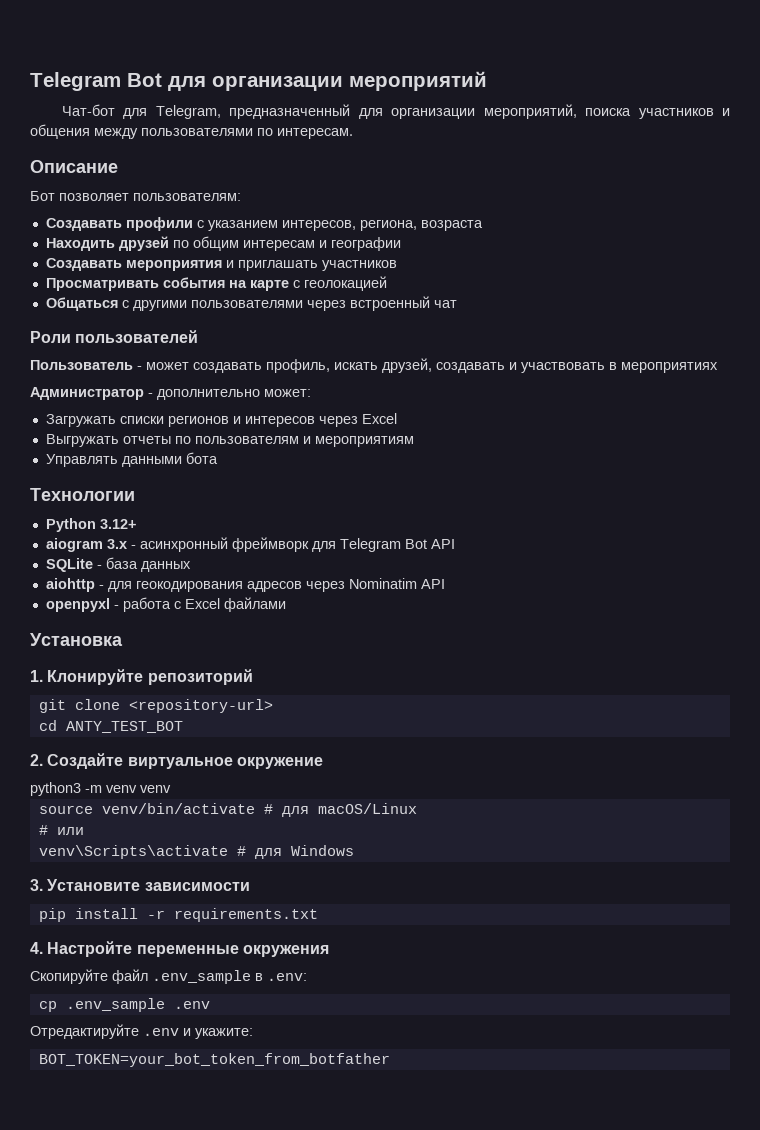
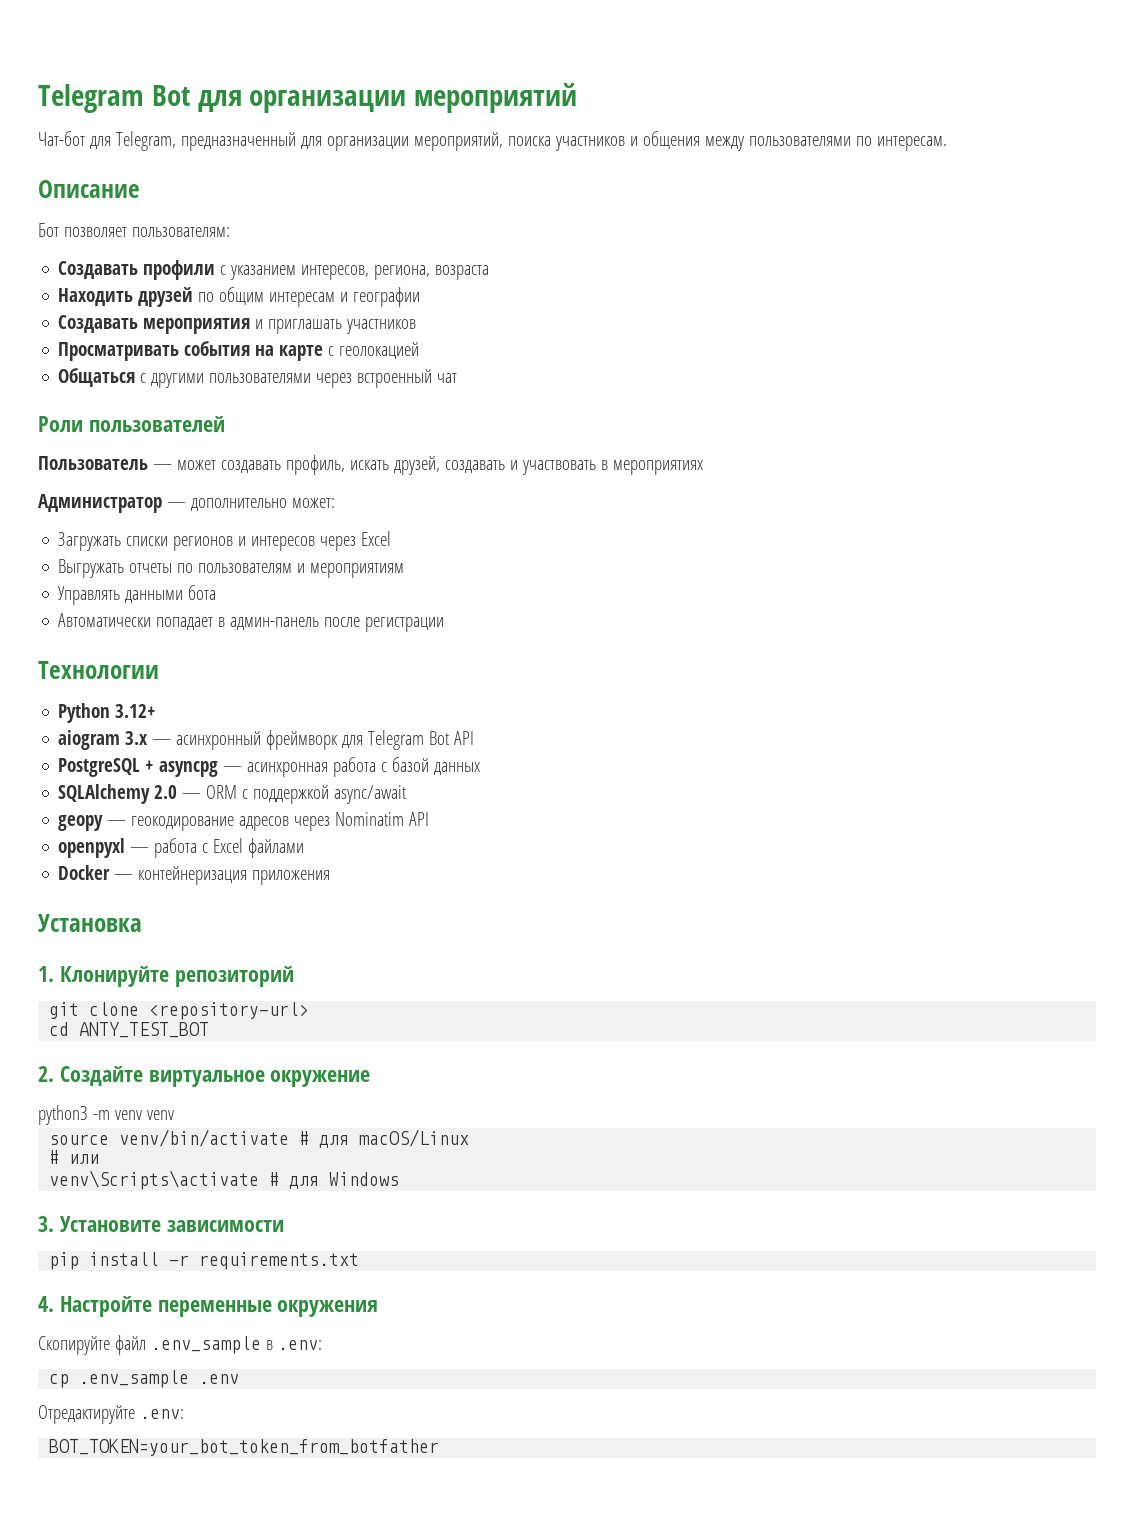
[137,366,142,370] - -> [152,464,172,470] —
[148,393,153,397] - -> [166,502,186,508] —
(218, 458) none -> [58,613,445,632] // Автоматически попадает в админ-панель после регистрации
[130,545,136,549] - -> [152,739,172,745] —
[45,557,191,572] [45,578,243,592] SQLite - база данных // aiohttp - для геокодирования -> [58,757,481,777] [58,784,407,804] [58,815,235,831] PostgreSQL + asyncpg — асинхронная работа с базой данных // SQLAlchemy 2.0 — ORM с поддержкой async/await // geopy — геокодирование
[113,605,119,609] - -> [130,847,150,853] —
(286, 604) none -> [58,865,331,885] // Docker — контейнеризация приложения
[143,1028,253,1039] .env и укажите: -> [139,1409,184,1419] .env:

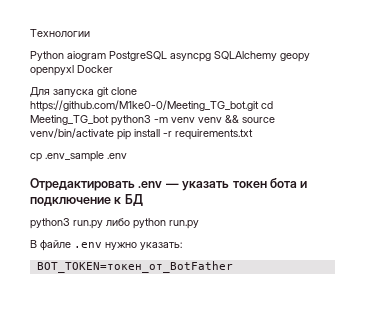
[38,83,578,113] [38,131,947,151] [38,180,140,198] [38,223,230,237] [58,260,490,280] [58,287,421,307] [58,315,417,334] [58,341,420,361] [58,368,458,388] [38,416,225,432] [38,455,703,475] [38,494,335,513] [58,531,392,551] [58,559,405,578] [58,585,217,605] [58,613,445,632] [38,661,159,679] [58,703,157,723] [58,730,475,750] [58,757,481,777] [58,784,407,804] [58,812,430,831] [58,838,305,858] [58,865,331,885] [38,914,142,932] [38,966,294,987] [49,1002,310,1020] [49,1022,210,1038] [38,1066,371,1087] Telegram Bot для организации мероприятий // Чат-бот для Telegram, предназначенный для организации мероприятий, поиска участников и общения между пользователями по интересам. // Описание // Бот позволяет пользователям: // Создавать профили с указанием интересов, региона, возраста // Находить друзей по общим интересам и географии // Создавать мероприятия и приглашать участников // Просматривать события на карте с геолокацией // Общаться с другими пользователями через встроенный чат // Роли пользователей // Пользователь — может создавать профиль, искать друзей, создавать и участвовать в мероприятиях // Администратор — дополнительно может: // Загружать списки регионов и интересов через Excel // Выгружать отчеты по пользователям и мероприятиям // Управлять данными бота // Автоматически попадает в админ-панель после регистрации // Технологии // Python 3.12+ // aiogram 3.x — асинхронный фреймворк для Telegram Bot API // PostgreSQL + asyncpg — асинхронная работа с базой данных // SQLAlchemy 2.0 — ORM с поддержкой async/await // geopy — геокодирование адресов через Nominatim API // openpyxl — работа с Excel файлами // Docker — контейнеризация приложения // Установка // 1. Клонируйте репозиторий // git clone <repository-url> // cd ANTY_TEST_BOT // 2. Создайте виртуальное окружение // -> [30,29,90,37] [30,51,310,62] [30,65,113,76] [30,87,137,97] [30,100,273,112] [30,115,109,125] Технологии // Python aiogram PostgreSQL asyncpg SQLAlchemy geopy openpyxl Docker // Для запуска git clone https://github.com/M1ke0-0/Meeting_TG_bot.git cd Meeting_TG_bot
(174, 1115) // -> [225,115,239,123] &&
[299,1129,470,1148] [49,1150,100,1164] [49,1170,400,1190] [38,1216,284,1232] [49,1252,360,1270] [38,1296,379,1317] [38,1335,322,1355] [49,1370,240,1388] [38,1405,184,1424] [49,1439,440,1456] # для macOS/Linux // # или // venv\Scripts\activate # для Windows // 3. Установите зависимости // pip install -r requirements.txt // 4. Настройте переменные окружения // Скопируйте файл .env_sample в .env: // cp .env_sample .env // Отредактируйте .env: // BOT_TOKEN=your_bot_token_from_botfather -> [117,129,253,140] [30,151,127,162] [30,178,308,191] [30,194,143,206] [30,218,199,229] [30,240,182,251] [36,261,233,273] pip install -r requirements.txt // cp .env_sample .env // Отредактировать .env — указать токен бота и подключение к БД // python3 run.py либо python run.py // В файле .env нужно указать: // BOT_TOKEN=токен_от_BotFather

